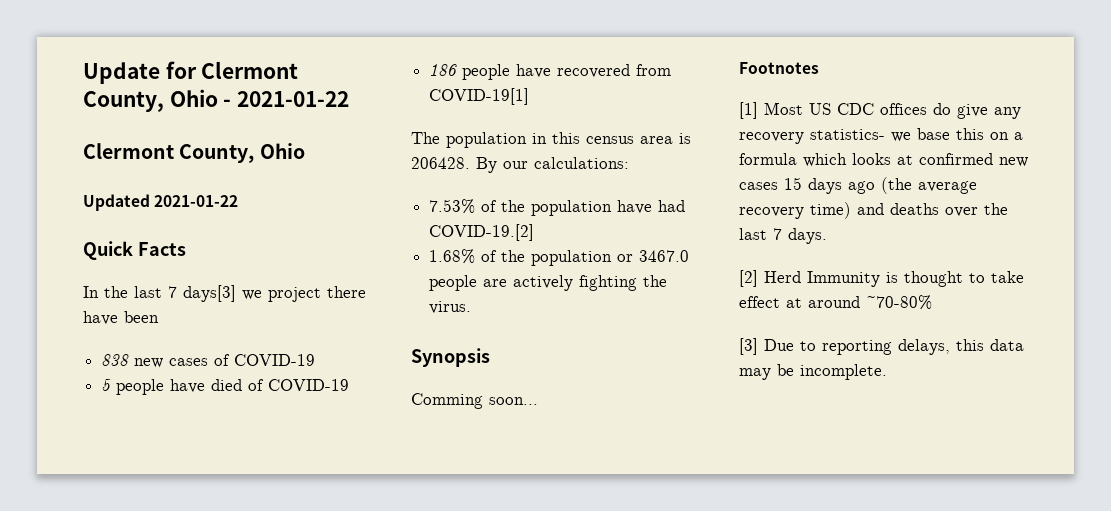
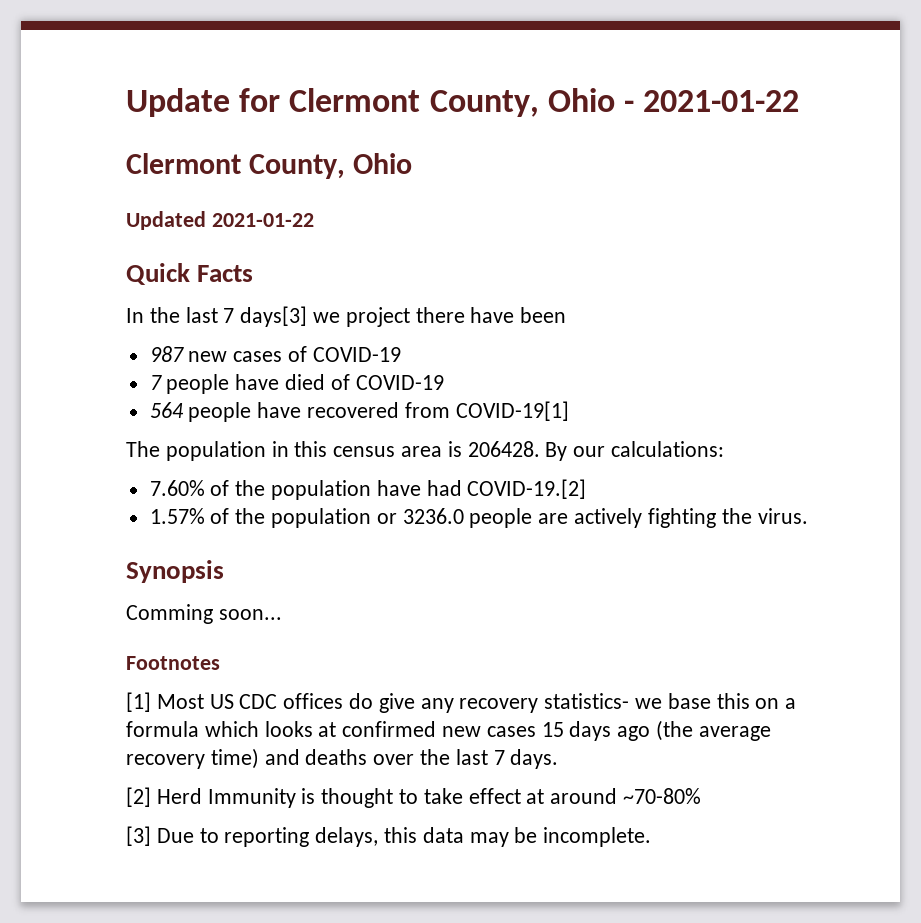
[101,354,130,366] 838 -> [149,346,184,362] 987
[101,379,112,391] 5 -> [149,375,162,390] 7
[429,64,458,76] 186 -> [149,402,184,418] 564
[429,199,476,214] 7.53% -> [149,480,205,496] 7.60%
[429,249,476,264] 1.68% -> [149,508,205,524] 1.57%
[639,250,690,262] 3467.0 -> [402,508,464,524] 3236.0

